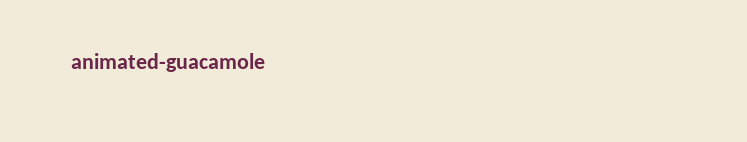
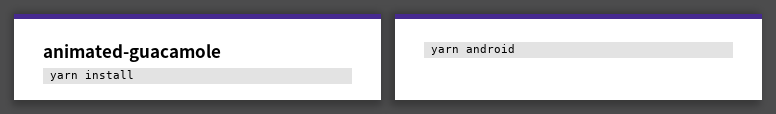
(265, 62) none -> [49,70,134,81] [430,44,515,55] // yarn install // yarn android

